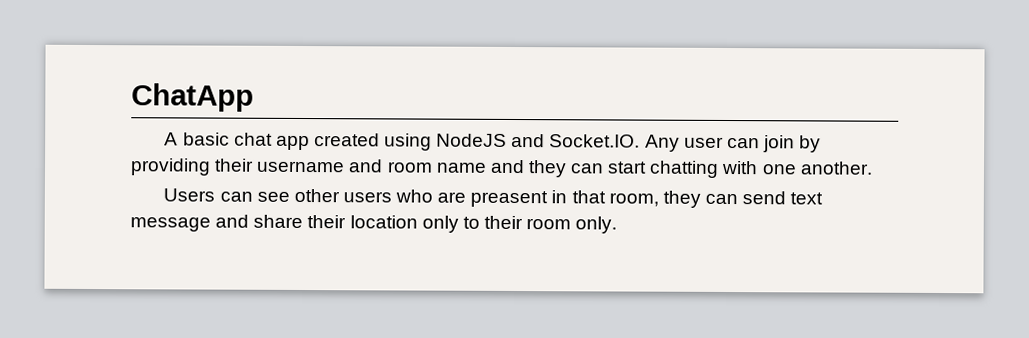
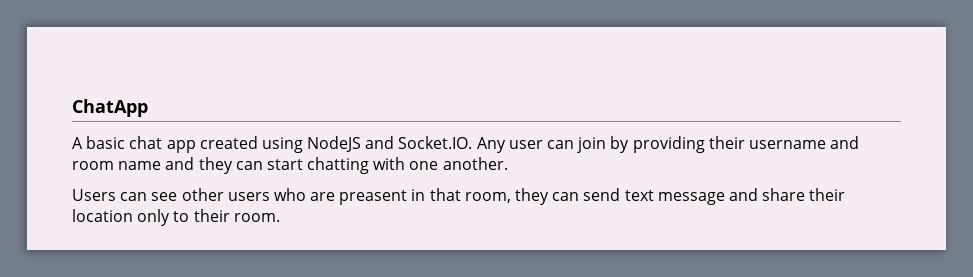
[526,216,618,234] room only. -> [233,213,280,222] room.

